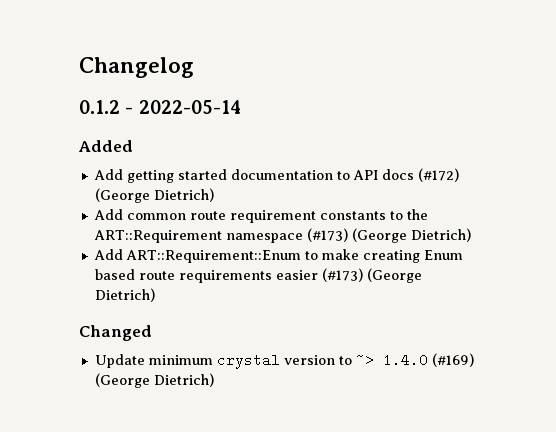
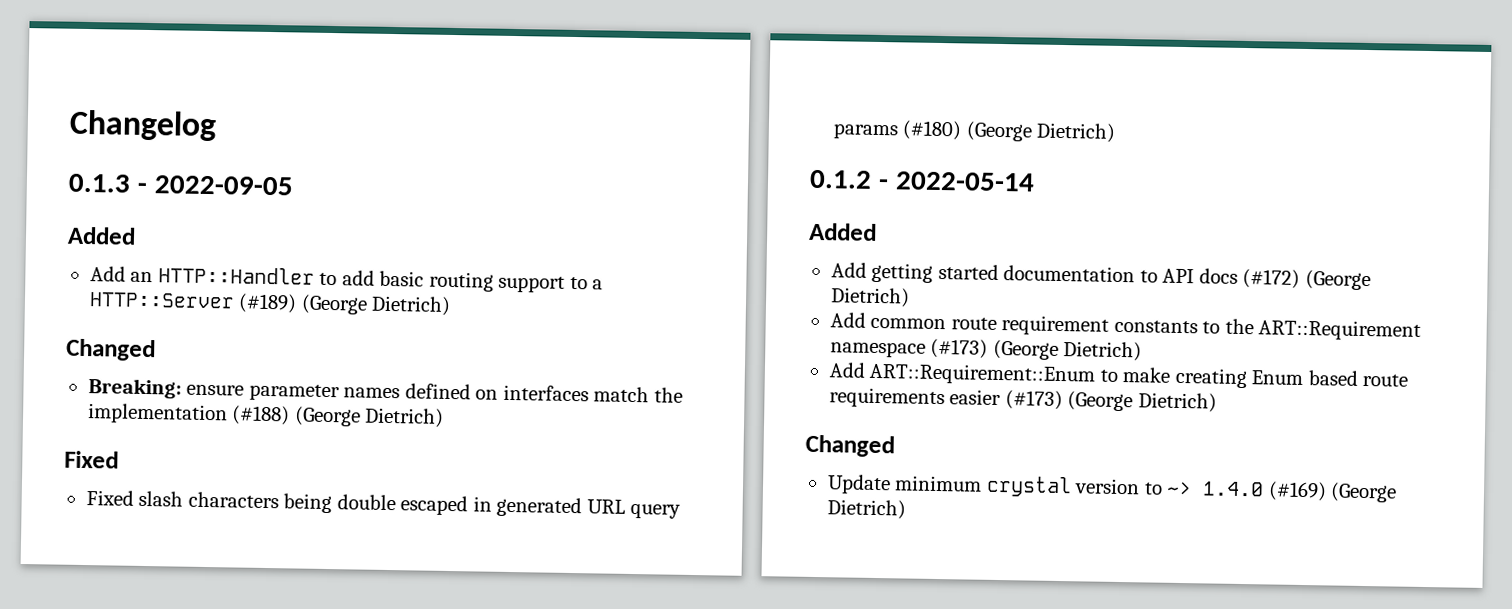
(194, 67) none -> [68,173,294,196] [67,226,136,245] [89,266,604,293] [88,292,452,316] [66,338,156,362] [87,378,683,403] [86,403,445,428] [64,450,119,469] [85,490,682,519] [832,120,1117,143] // 0.1.3 - 2022-09-05 // Added // Add an HTTP::Handler to add basic routing support to a HTTP::Server (#189) (George Dietrich) // Changed // Breaking: ensure parameter names defined on interfaces match the implementation (#188) (George Dietrich) // Fixed // Fixed slash characters being double escaped in generated URL query params (#180) (George Dietrich)

